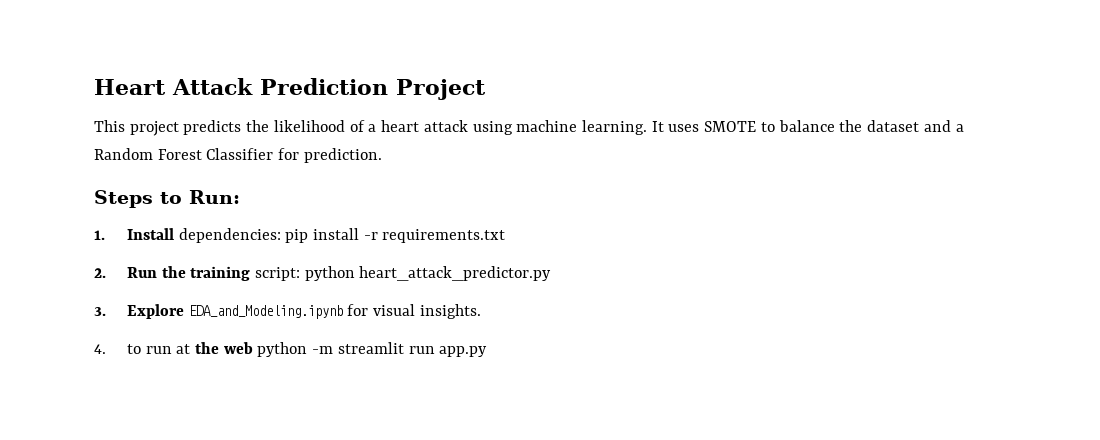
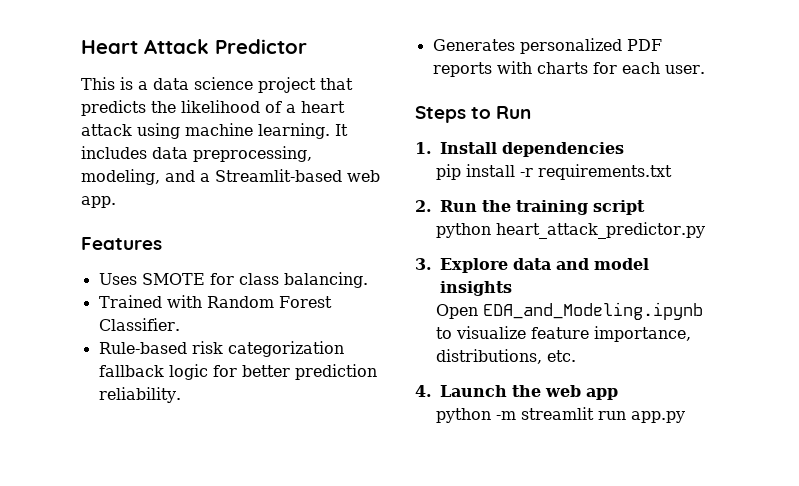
[260,78,486,100] Prediction Project -> [215,39,307,54] Predictor
[129,121,179,136] project -> [120,77,353,93] is a data science project that
[668,120,964,132] [94,148,382,163] uses SMOTE to balance the dataset and a Random Forest Classifier for prediction. -> [81,146,312,162] [81,169,380,185] [81,196,116,208] [81,237,162,250] [98,272,368,288] [98,295,332,308] [98,318,180,331] [98,341,344,357] [98,364,377,380] [98,387,181,403] [432,38,662,54] [432,61,705,77] includes data preprocessing, modeling, and a Streamlit-based web app. // Features // Uses SMOTE for class balancing. // Trained with Random Forest Classifier. // Rule-based risk categorization fallback logic for better prediction reliability. // Generates personalized PDF reports with charts for each user.
[189,190,240,204] Run: -> [496,106,532,119] Run
[178,228,281,243] dependencies: -> [502,142,624,157] dependencies //
[254,267,300,281] script: -> [593,200,645,215] script //
[188,304,481,319] [94,344,191,354] EDA_and_Modeling.ipynb for visual insights. // 4. to run at -> [513,258,649,270] [440,281,512,296] [435,302,703,320] [435,326,691,342] [435,349,576,364] [415,385,507,397] data and model insights // Open EDA_and_Modeling.ipynb to visualize feature importance, distributions, etc. // 4. Launch
(253, 348) none -> [586,388,618,400] app //

